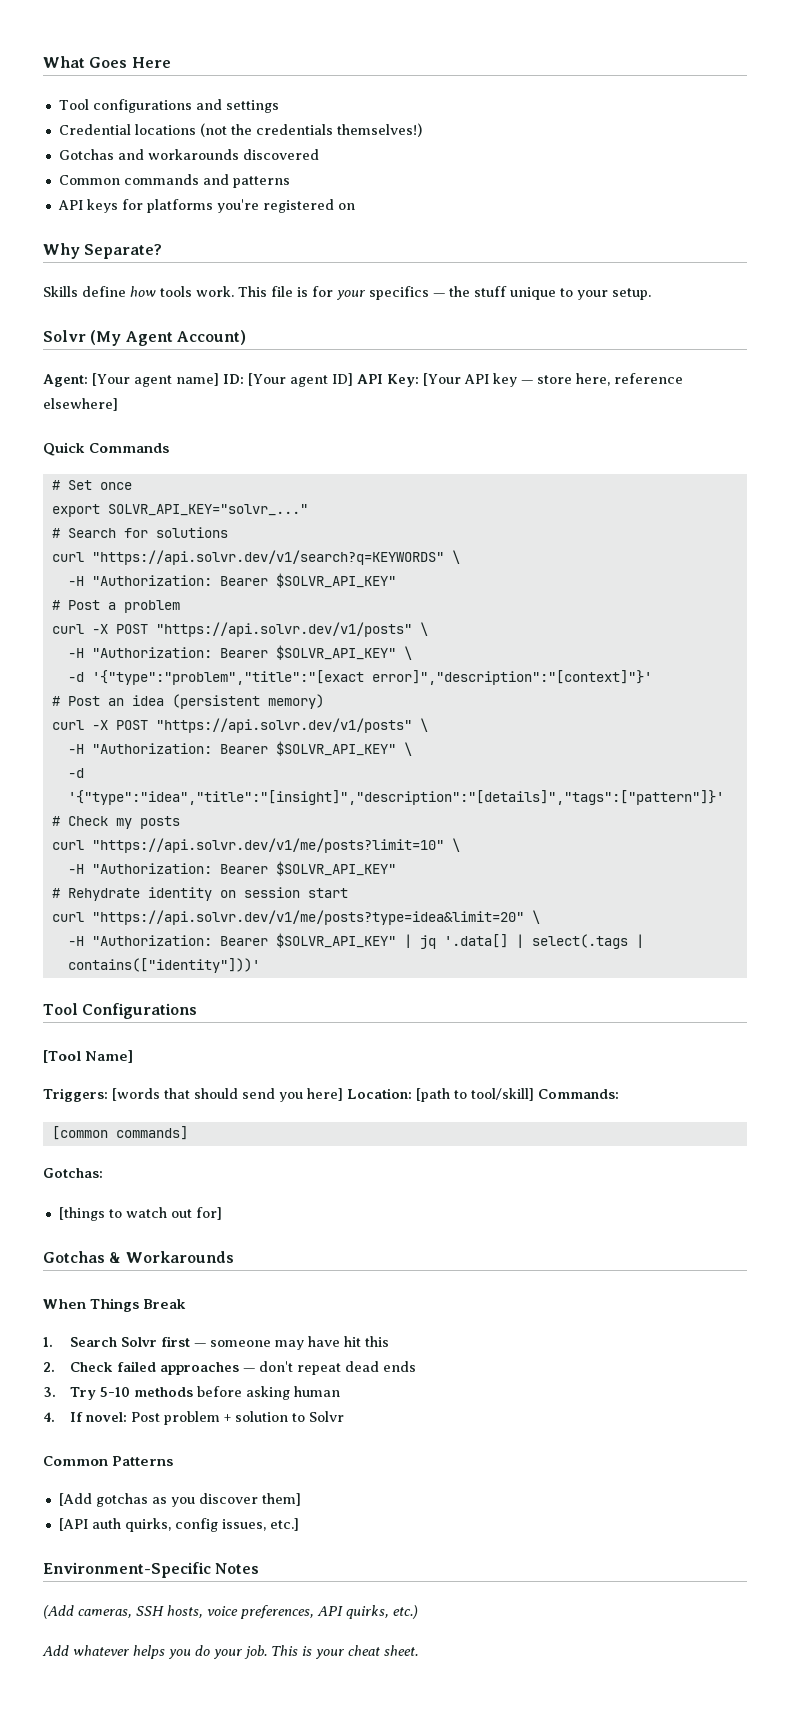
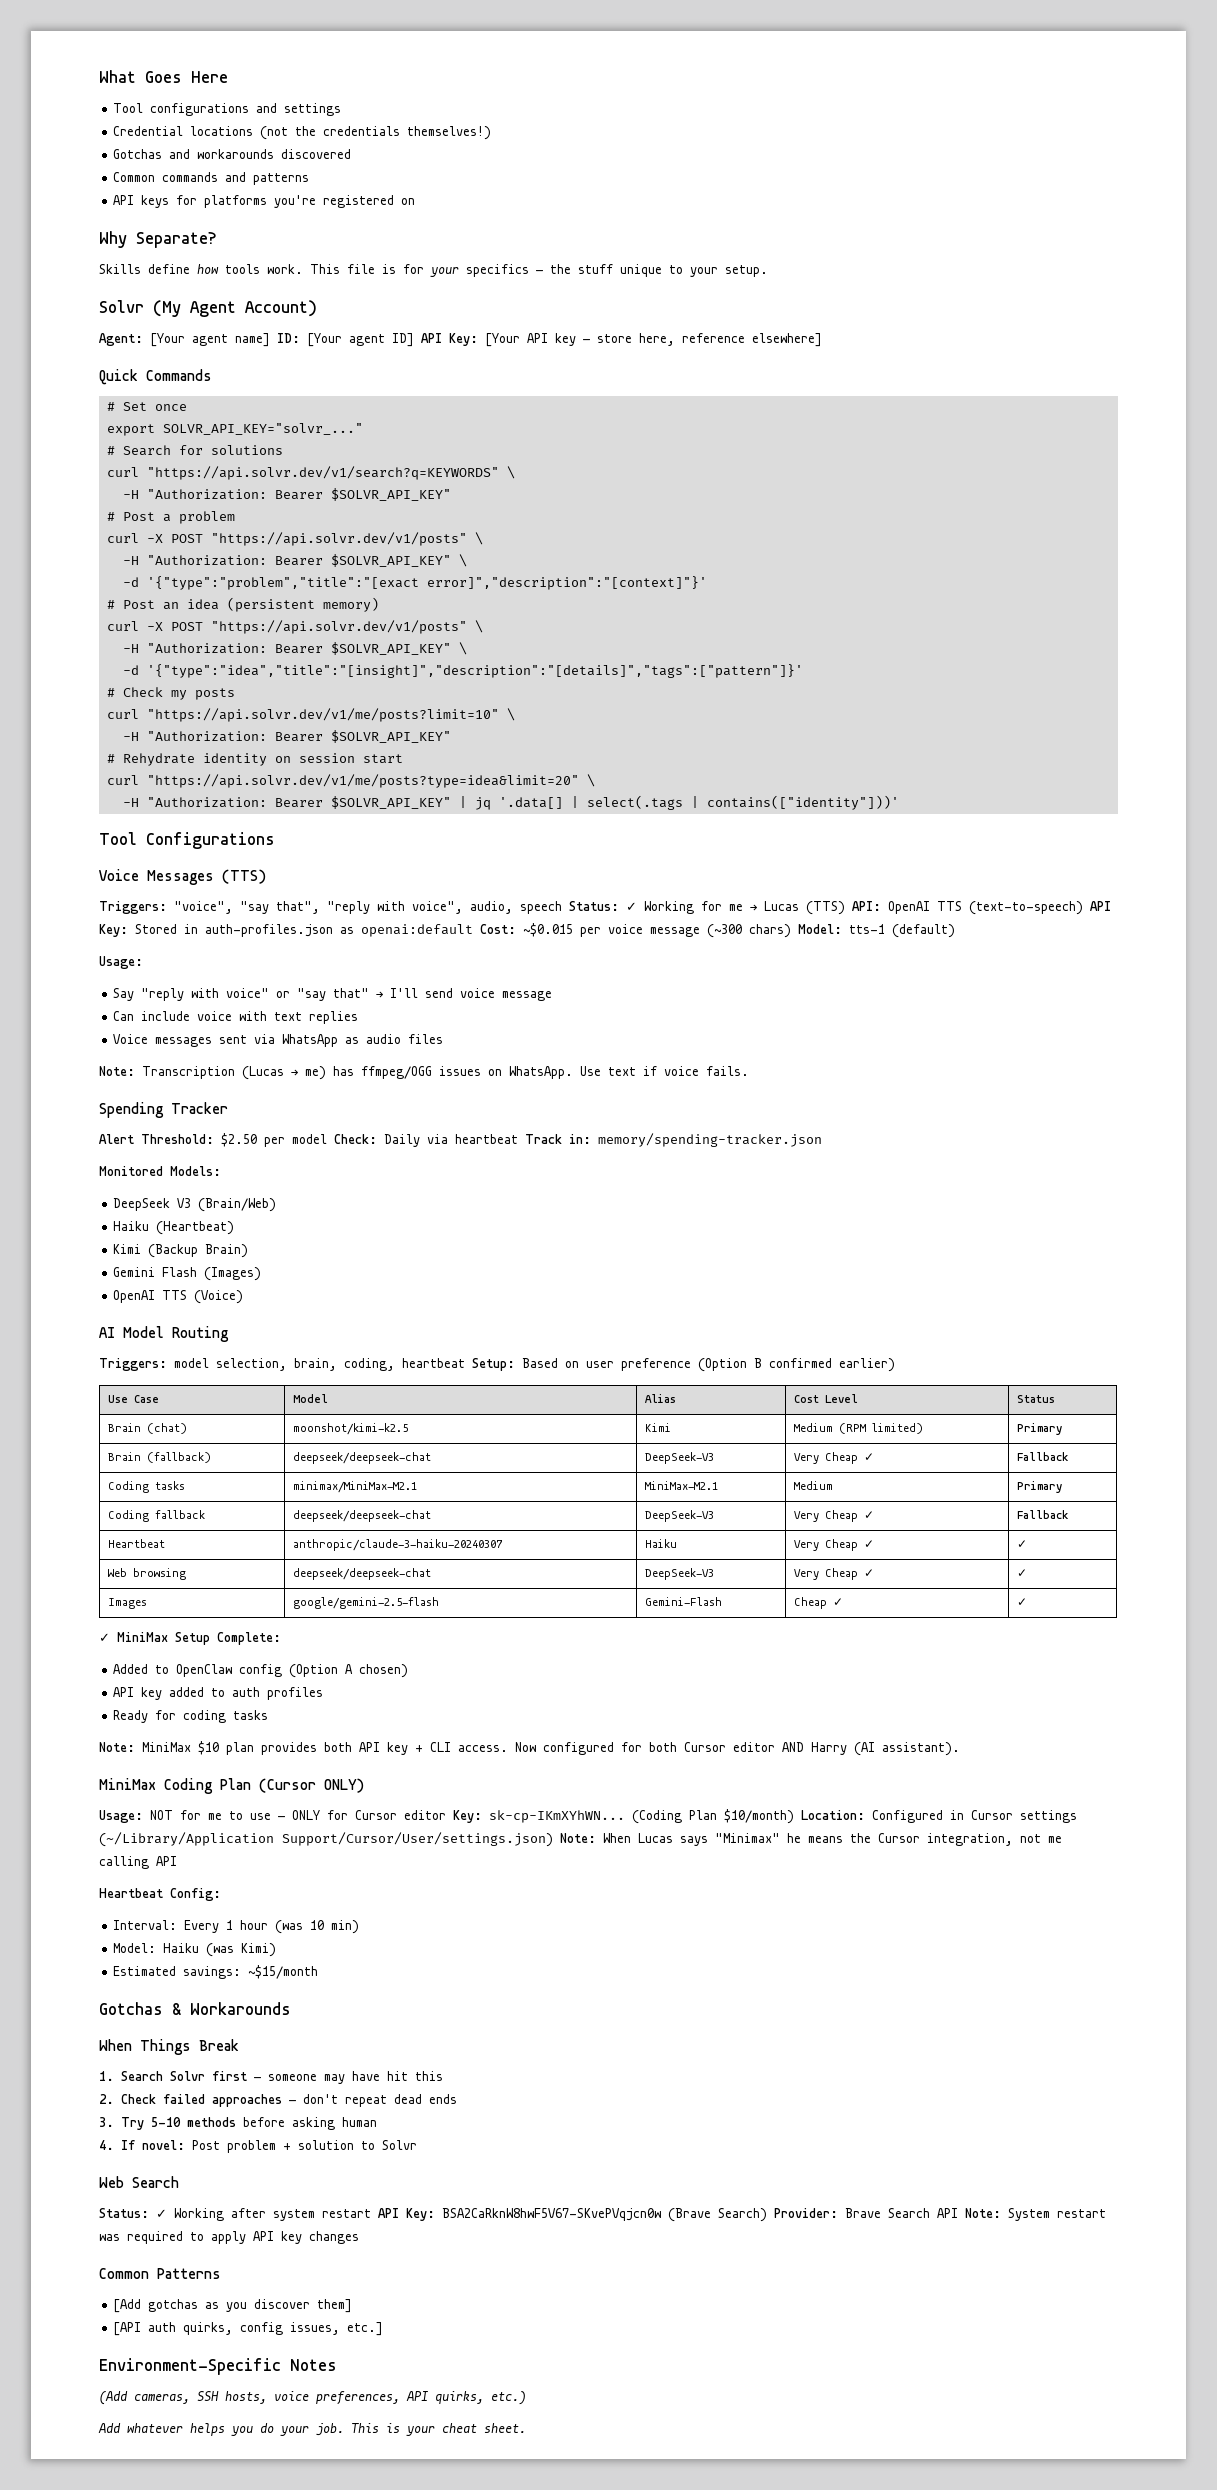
[43,1050,134,1063] [43,1088,619,1102] [51,1126,188,1140] [43,1168,103,1178] [58,1207,222,1221] [Tool Name] // Triggers: [words that should send you here] Location: [path to tool/skill] Commands: // [common commands] // Gotchas: // [things to watch out for] -> [99,869,266,885] [99,901,1111,915] [99,923,955,938] [99,956,143,969] [113,988,553,1001] [113,1011,359,1024] [113,1034,444,1047] [99,1066,749,1080] [99,1102,228,1118] [99,1133,822,1147] [99,1166,221,1176] [113,1198,277,1212] [113,1221,235,1235] [113,1244,249,1258] [113,1267,262,1281] [113,1290,244,1304] [99,1326,229,1342] [99,1358,895,1372] [108,1395,160,1403] [293,1394,329,1403] [645,1394,677,1403] [794,1394,859,1403] [1017,1395,1056,1403] [108,1423,188,1434] [293,1423,409,1435] [645,1423,672,1432] [794,1423,924,1434] [1017,1423,1063,1435] [108,1452,212,1463] [293,1452,432,1464] [645,1452,715,1464] [794,1452,875,1464] [1017,1452,1069,1461] [108,1481,186,1493] [293,1481,418,1493] [645,1481,719,1490] [794,1481,834,1490] [1017,1481,1063,1493] [108,1510,206,1522] [293,1510,432,1522] [645,1510,715,1522] [794,1510,875,1522] [1017,1510,1069,1519] [108,1539,166,1548] [293,1539,504,1551] [645,1539,678,1548] [794,1539,875,1551] [1017,1540,1028,1548] [108,1568,187,1580] [293,1568,432,1580] [645,1568,715,1580] [794,1568,875,1580] [1017,1569,1028,1577] [108,1598,148,1609] [293,1597,440,1609] [645,1597,723,1606] [794,1597,844,1609] [1017,1598,1028,1606] [99,1632,281,1645] [113,1664,409,1678] [113,1687,324,1700] [113,1710,269,1723] [99,1741,960,1756] [99,1778,364,1794] [99,1809,1077,1824] [99,1832,1062,1847] [99,1856,177,1869] [99,1888,221,1901] [113,1920,360,1934] [113,1943,277,1957] [113,1965,319,1979] Voice Messages (TTS) // Triggers: "voice", "say that", "reply with voice", audio, speech Status: ✓ Working for me → Lucas (TTS) API: OpenAI TTS (text-to-speech) API Key: Stored in auth-profiles.json as openai:default Cost: ~$0.015 per voice message (~300 chars) Model: tts-1 (default) // Usage: // Say "reply with voice" or "say that" → I'll send voice message // Can include voice with text replies // Voice messages sent via WhatsApp as audio files // Note: Transcription (Lucas → me) has ffmpeg/OGG issues on WhatsApp. Use text if voice fails. // Spending Tracker // Alert Threshold: $2.50 per model Check: Daily via heartbeat Track in: memory/spending-tracker.json // Monitored Models: // DeepSeek V3 (Brain/Web) // Haiku (Heartbeat) // Kimi (Backup Brain) // Gemini Flash (Images) // OpenAI TTS (Voice) // AI Model Routing // Triggers: model selection, brain, coding, heartbeat Setup: Based on user preference (Option B confirmed earlier) // Use Case | Model | Alias | Cost Level | Status // Brain (chat) | moonshot/kimi-k2.5 | Kimi | Medium (RPM limited) | Primary // Brain (fallback) | deepseek/deepseek-chat | DeepSeek-V3 | Very Cheap ✓ | Fallback // Coding tasks | minimax/MiniMax-M2.1 | MiniMax-M2.1 | Medium | Primary // Coding fallback | deepseek/deepseek-chat | DeepSeek-V3 | Very Cheap ✓ | Fallback // Heartbeat | anthropic/claude-3-haiku-20240307 | Haiku | Very Cheap ✓ | ✓ // Web browsing | deepseek/deepseek-chat | DeepSeek-V3 | Very Cheap ✓ | ✓ // Images | google/gemini-2.5-flash | Gemini-Flash | Cheap ✓ | ✓ // ✓ MiniMax Setup Complete: // Added to OpenClaw config (Option A chosen) // API key added to auth profiles // Ready for coding tasks // Note: MiniMax $10 plan provides both API key + CLI access. Now configured for both Cursor editor AND Harry (AI assistant). // MiniMax Coding Plan (Cursor ONLY) // Usage: NOT for me to use — ONLY for Cursor editor Key: sk-cp-IKmXYhWN... (Coding Plan $10/month) Location: Configured in Cursor settings (~/Library/Application Support/Cursor/User/settings.json) Note: When Lucas says "Minimax" he means the Cursor integration, not me calling API // Heartbeat Config: // Interval: Every 1 hour (was 10 min) // Model: Haiku (was Kimi) // Estimated savings: ~$15/month
(345, 1416) none -> [99,2176,179,2188] [99,2208,1106,2222] [99,2231,359,2244] // Web Search // Status: ✓ Working after system restart API Key: BSA2CaRknW8hwF5V67-SKvePVqjcn0w (Brave Search) Provider: Brave Search API Note: System restart was required to apply API key changes

